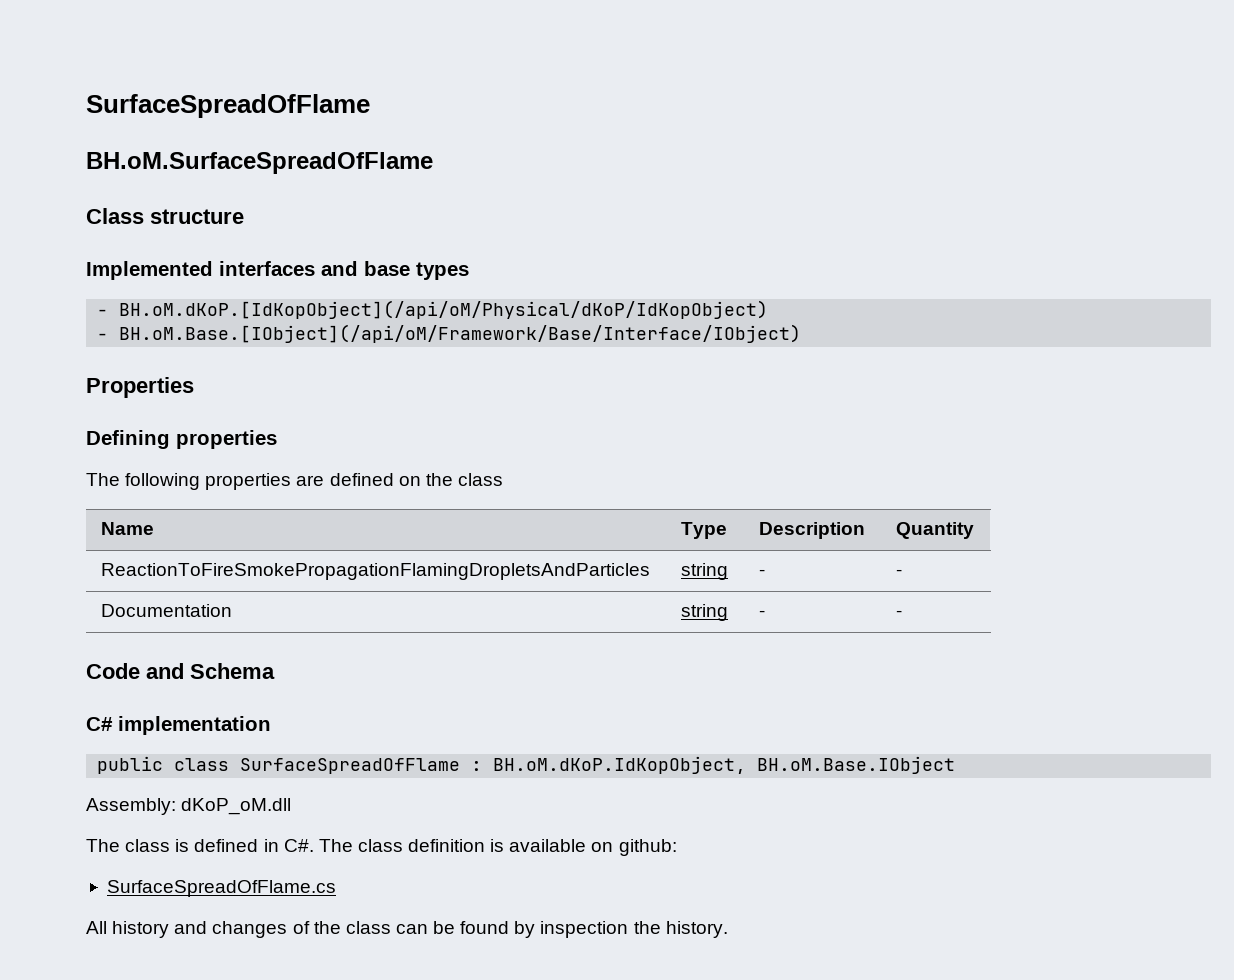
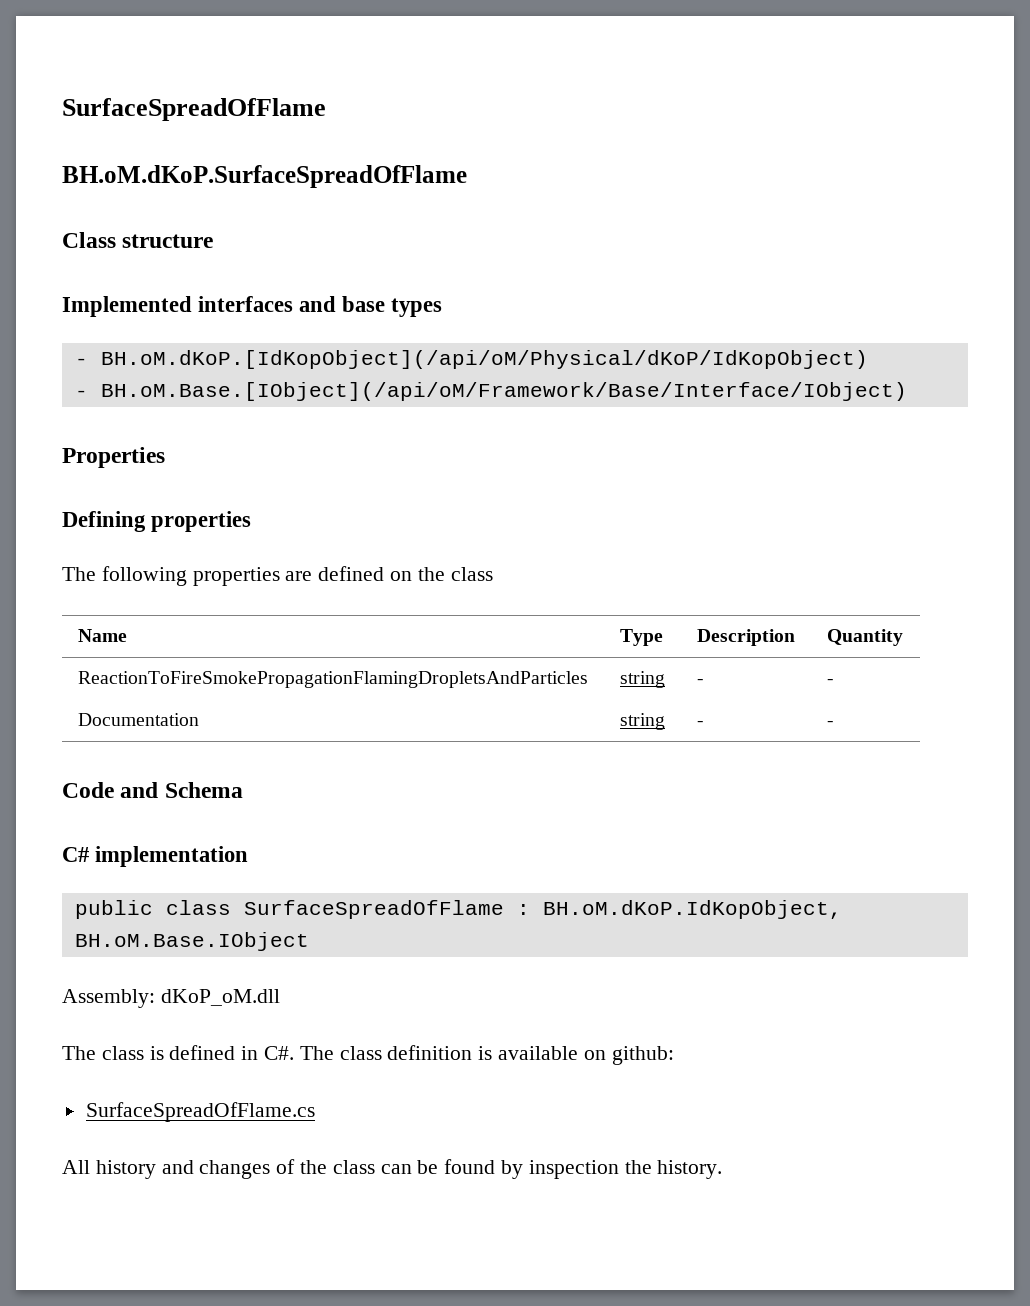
[86,152,433,174] BH.oM.SurfaceSpreadOfFlame -> [62,165,467,188] BH.oM.dKoP.SurfaceSpreadOfFlame

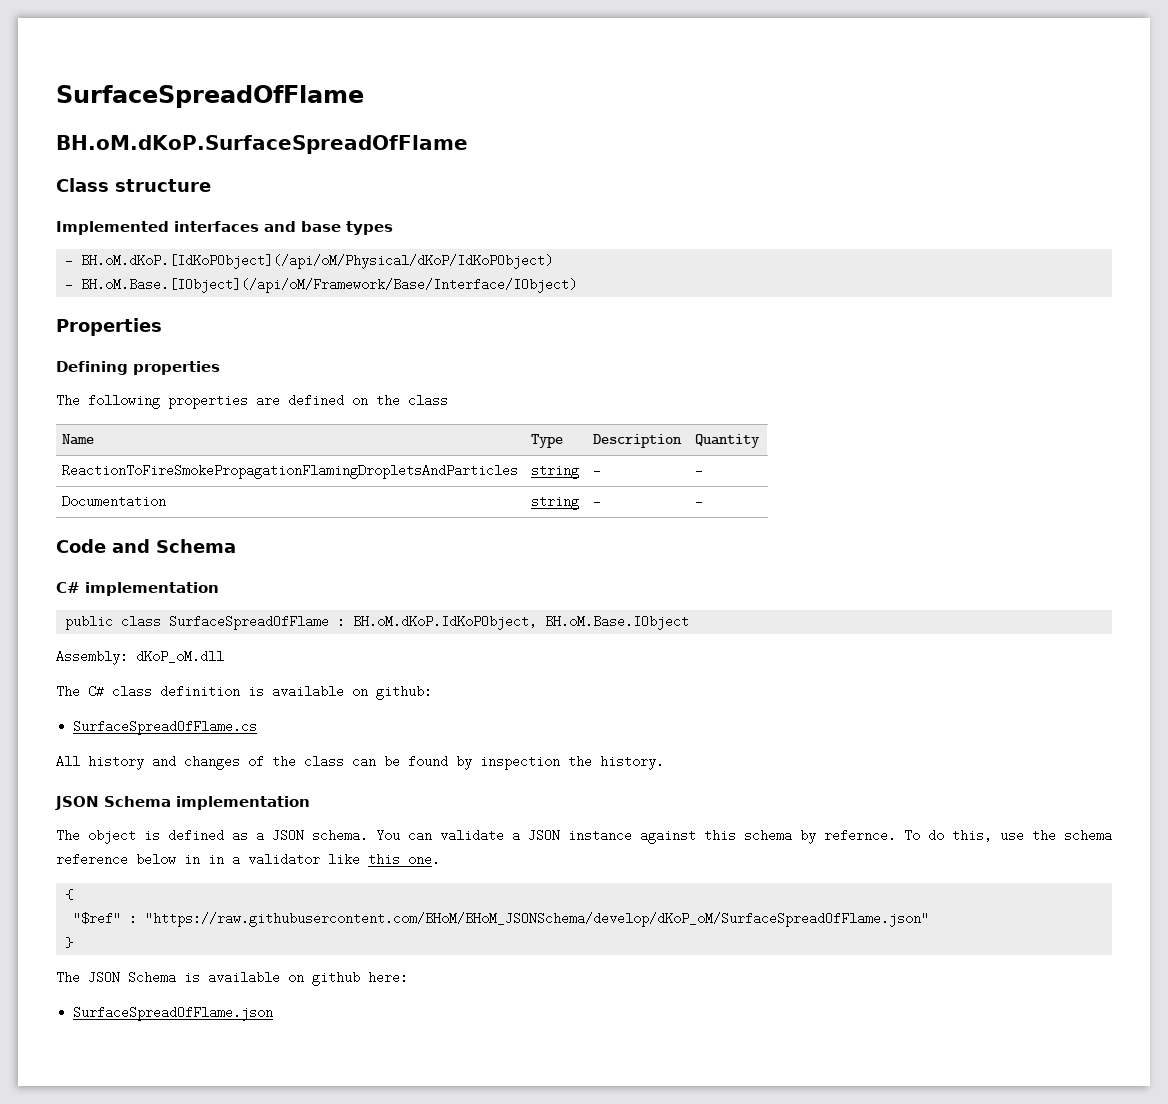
[100,350,868,369] BH.oM.dKoP.[IdKopObject](/api/oM/Physical/dKoP/IdKopObject) -> [81,254,554,269] BH.oM.dKoP.[IdKoPObject](/api/oM/Physical/dKoP/IdKoPObject)
[542,900,842,919] BH.oM.dKoP.IdKopObject, -> [353,615,538,630] BH.oM.dKoP.IdKoPObject,
[101,1045,334,1060] class is defined in C#. The -> [88,685,104,698] C#
(723, 1169) none -> [55,796,310,810] [56,829,1112,844] [56,853,440,866] [65,889,74,900] [73,912,930,927] [65,937,74,948] [56,971,408,986] [73,1006,274,1021] // JSON Schema implementation // The object is defined as a JSON schema. You can validate a JSON instance against this schema by refernce. To do this, use the schema reference below in in a validator like this one. // { // "$ref" : "https://raw.githubusercontent.com/BHoM/BHoM_JSONSchema/develop/dKoP_oM/SurfaceSpreadOfFlame.json" // } // The JSON Schema is available on github here: // SurfaceSpreadOfFlame.json

